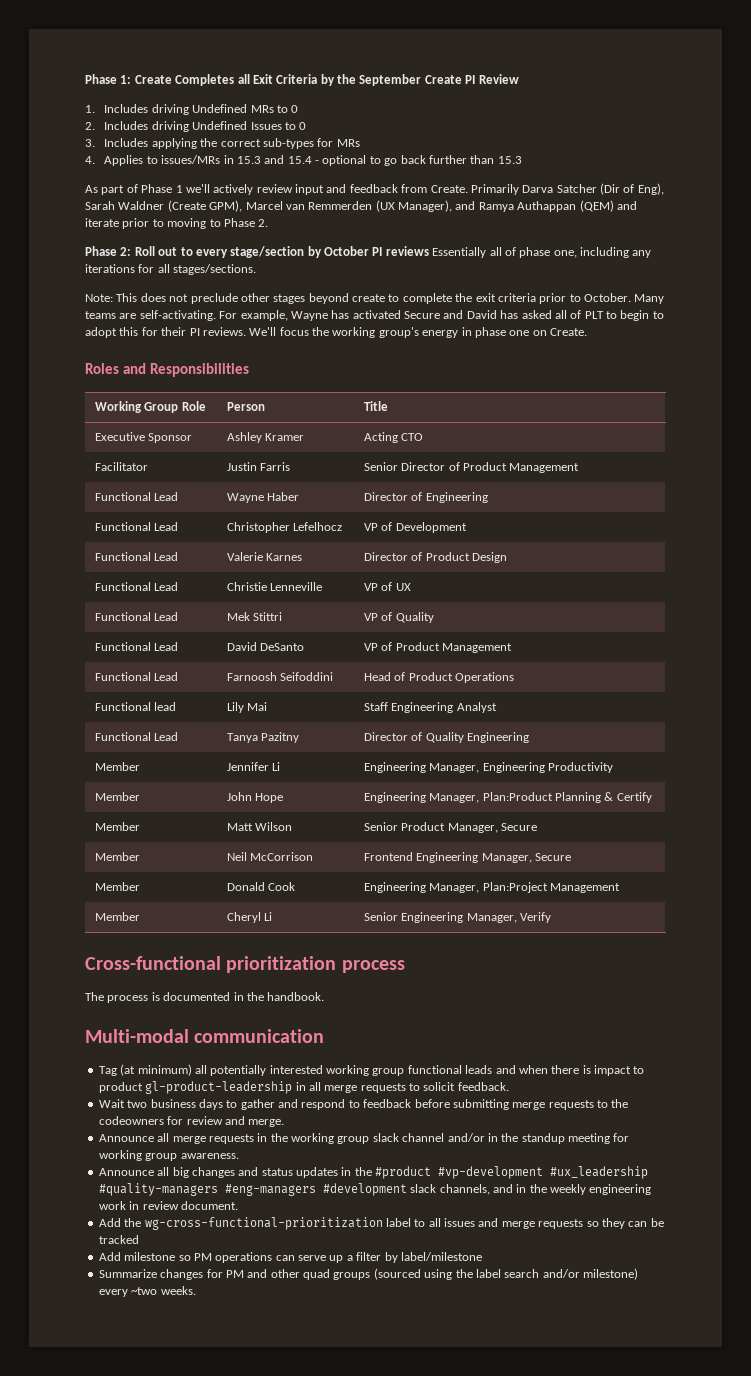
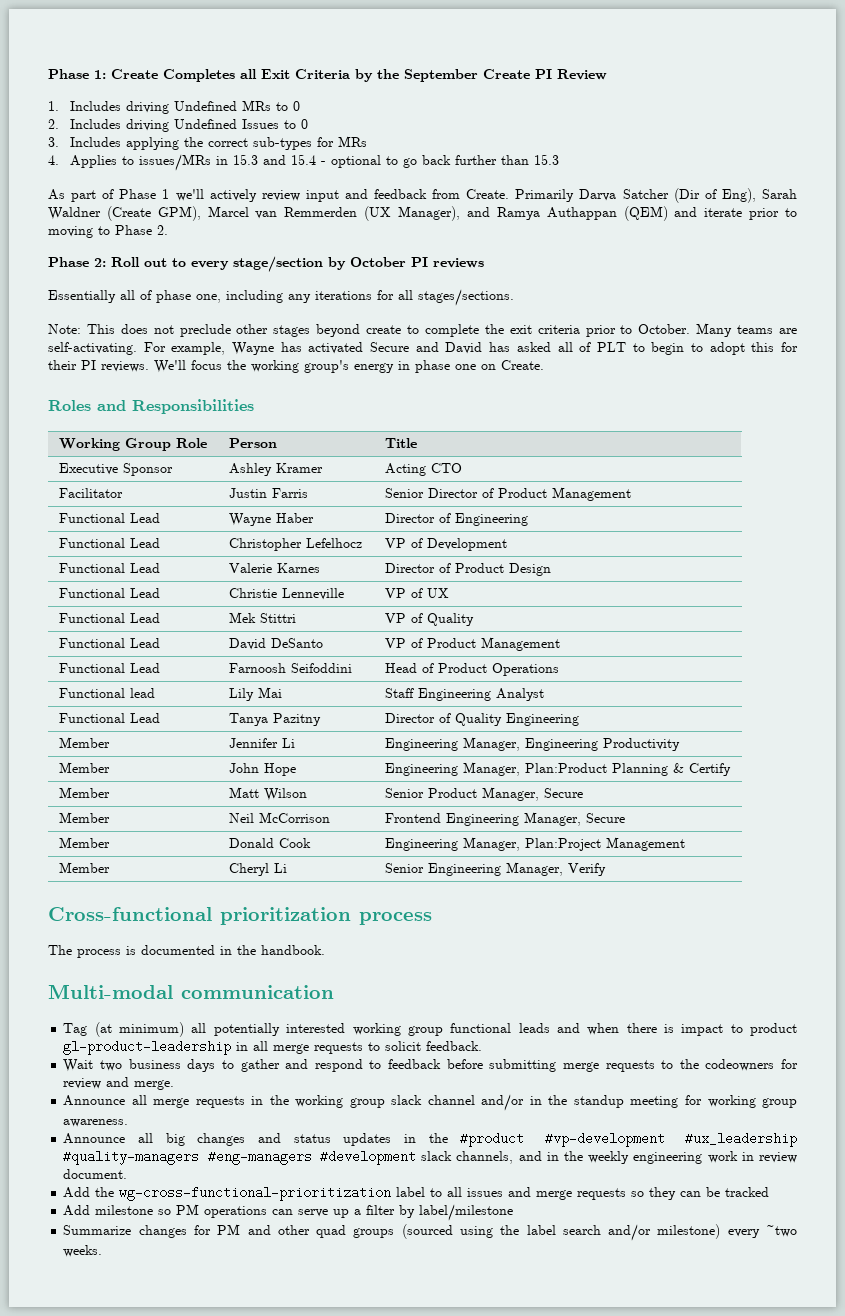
(429, 251) none -> (484, 263) //

